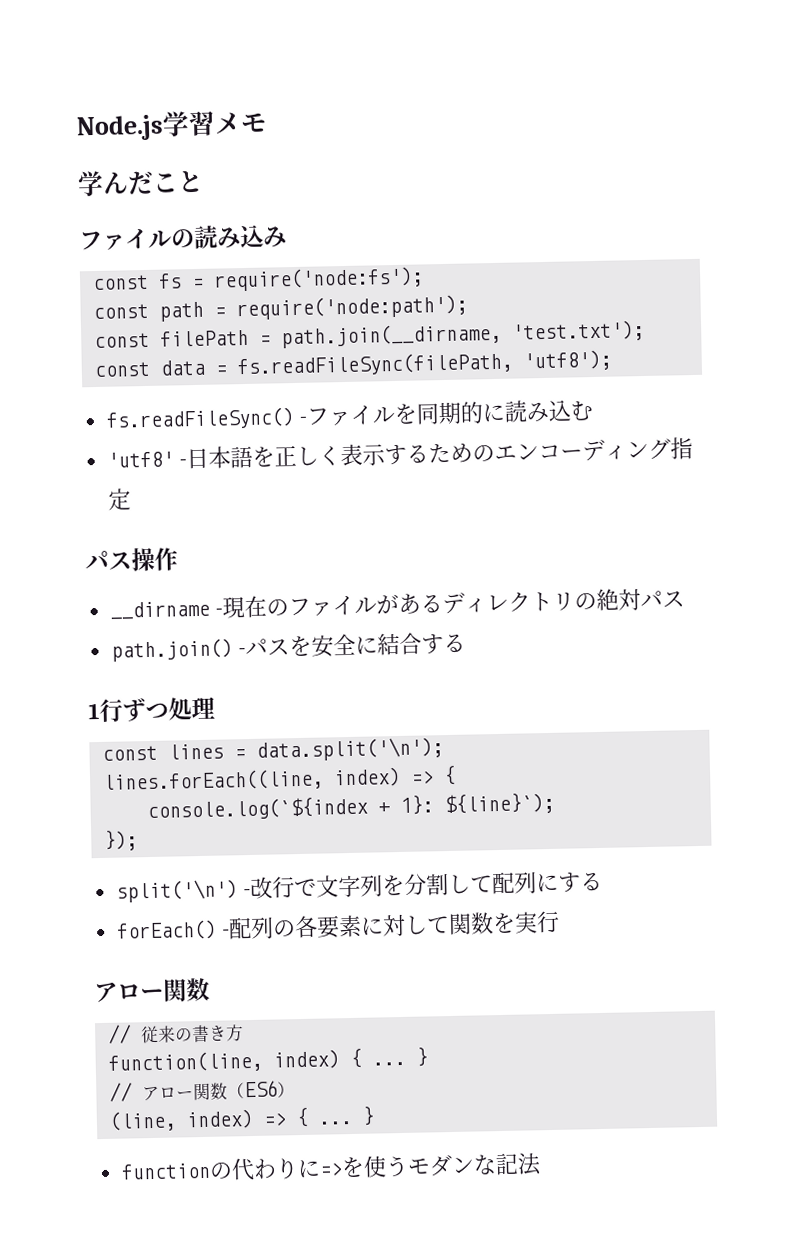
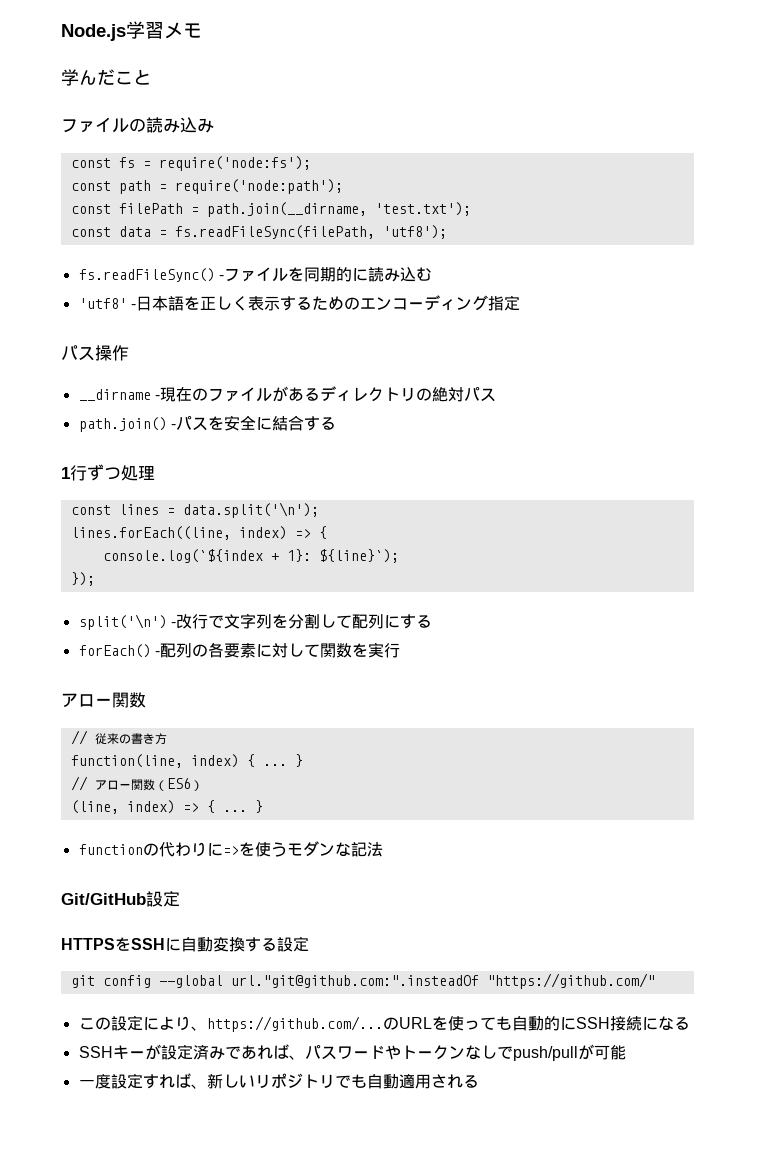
(543, 1164) none -> [61,891,180,907] [61,936,309,952] [70,973,655,989] [78,1015,690,1032] [78,1044,626,1061] [78,1073,479,1089] // Git/GitHub設定 // HTTPSをSSHに自動変換する設定 // git config --global url."git@github.com:".insteadOf "https://github.com/" // この設定により、https://github.com/...のURLを使っても自動的にSSH接続になる // SSHキーが設定済みであれば、パスワードやトークンなしでpush/pullが可能 // 一度設定すれば、新しいリポジトリでも自動適用される

